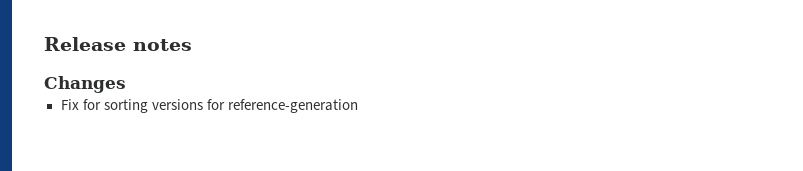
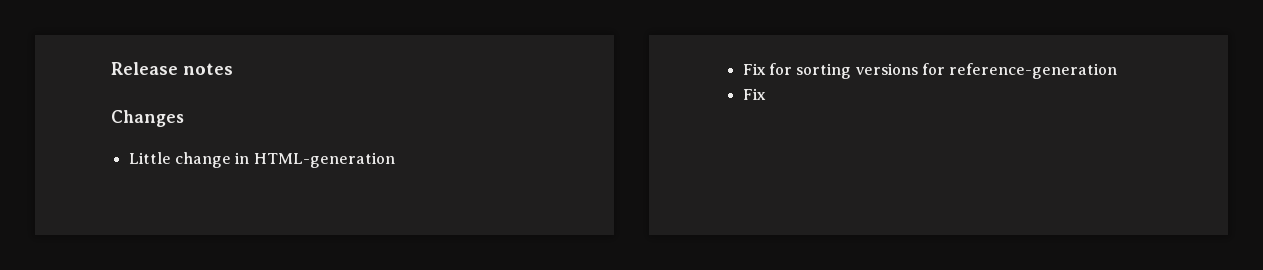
(126, 84) none -> [128,152,395,168] // Little change in HTML-generation
(358, 106) none -> [742,88,766,100] // Fix

